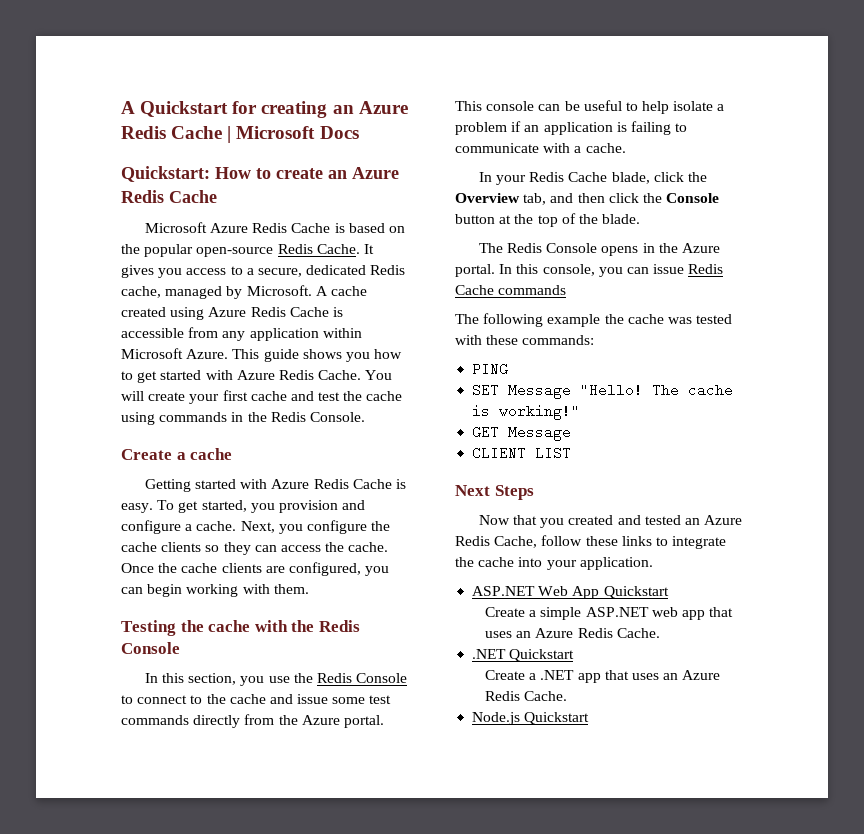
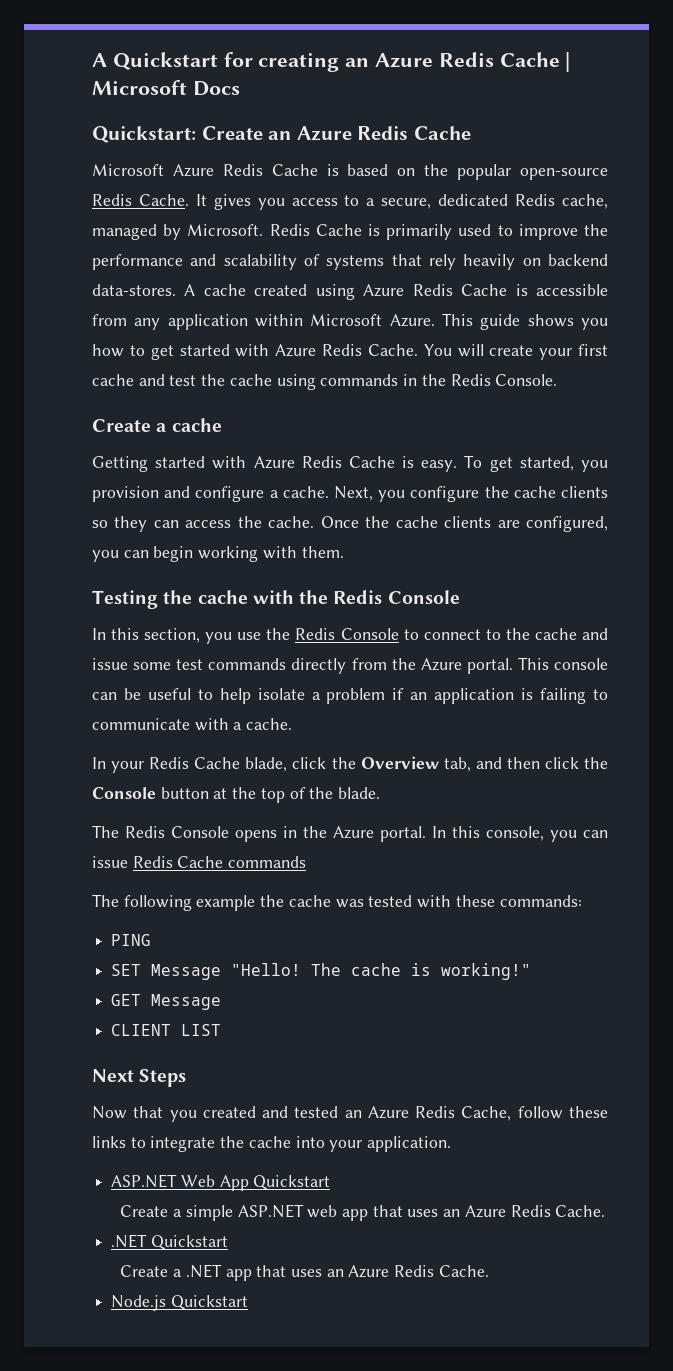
[215,167,323,179] How to create -> [201,126,263,140] Create
(312, 290) none -> [269,224,608,240] [92,254,608,270] [92,284,176,296] Redis Cache is primarily used to improve the performance and scalability of systems that rely heavily on backend data-stores.

